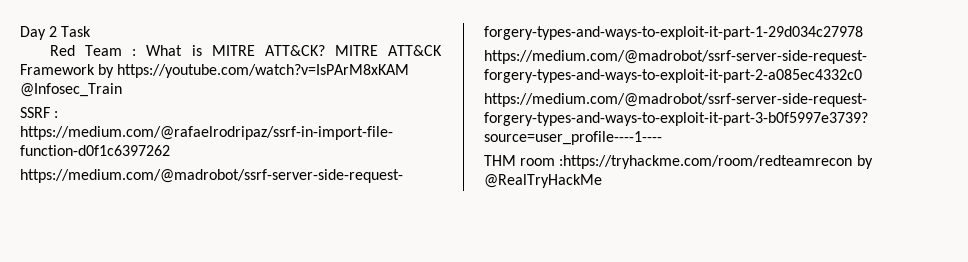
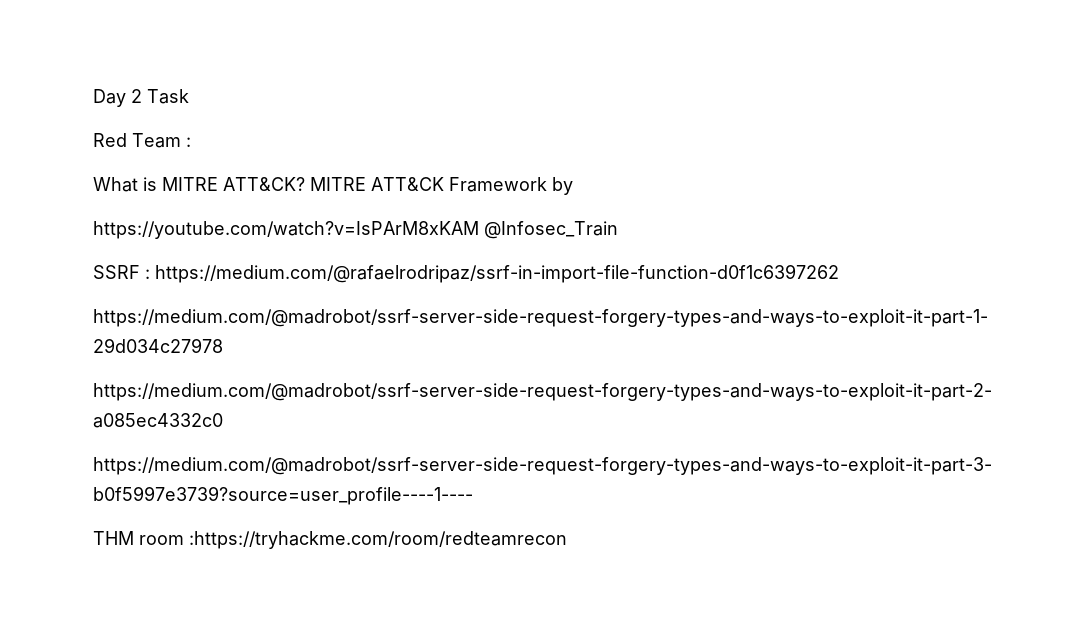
(137, 52) none -> (191, 142) //
(115, 71) none -> (573, 186) //
[856,155,873,169] [484,174,602,188] by @RealTryHackMe -> (567, 540) none

